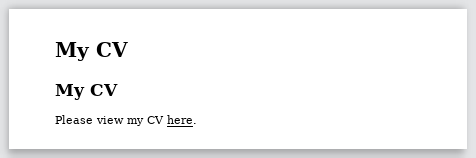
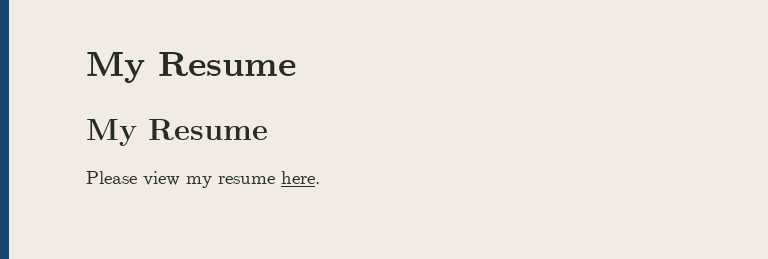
[55,42,128,61] [55,84,118,100] My CV // My CV -> [86,51,296,83] [86,119,268,146] My Resume // My Resume
[147,116,164,124] CV -> [218,176,275,184] resume

